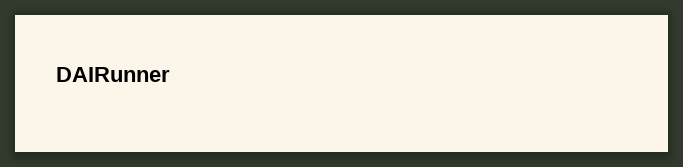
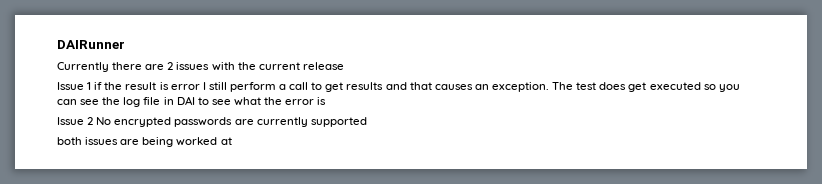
(170, 74) none -> [57,62,344,72] [57,82,740,92] [57,96,327,107] [57,117,367,127] [57,137,232,147] // Currently there are 2 issues with the current release // Issue 1 if the result is error I still perform a call to get results and that causes an exception. The test does get executed so you can see the log file in DAI to see what the error is // Issue 2 No encrypted passwords are currently supported // both issues are being worked at

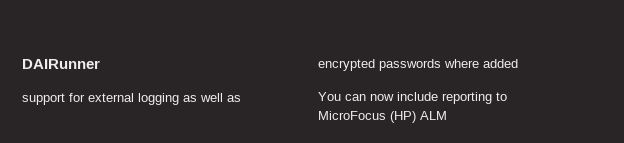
[57,62,344,72] [57,82,740,92] [57,96,327,107] [57,117,367,127] [57,137,232,147] Currently there are 2 issues with the current release // Issue 1 if the result is error I still perform a call to get results and that causes an exception. The test does get executed so you can see the log file in DAI to see what the error is // Issue 2 No encrypted passwords are currently supported // both issues are being worked at -> [22,93,241,105] [318,59,518,71] [318,92,507,104] [318,111,447,123] support for external logging as well as encrypted passwords where added // You can now include reporting to MicroFocus (HP) ALM

